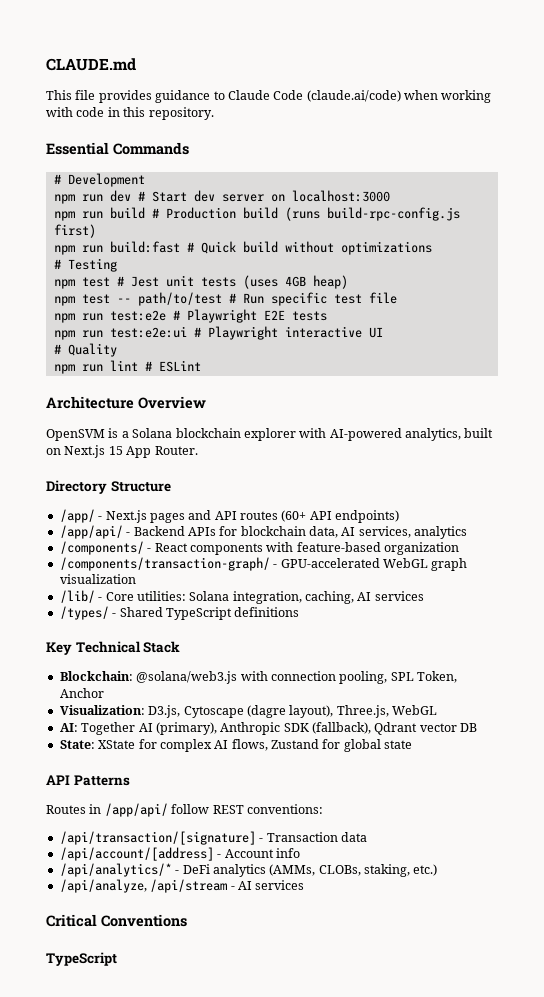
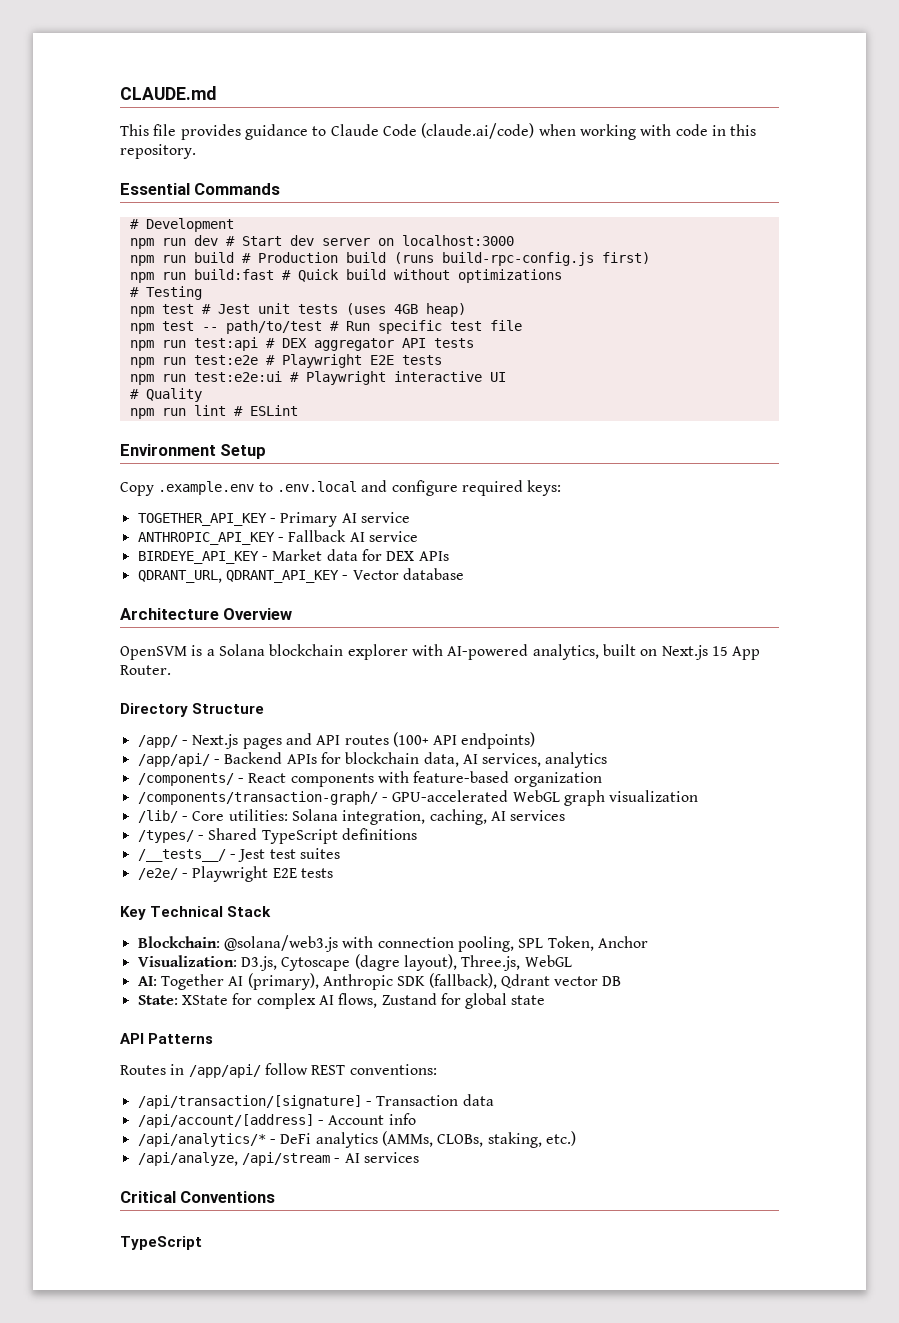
(397, 298) none -> [129,337,474,351] // npm run test:api # DEX aggregator API tests
(201, 366) none -> [120,444,267,459] [120,480,562,496] [137,512,410,527] [137,530,418,545] [137,549,449,564] [137,568,464,583] // Environment Setup // Copy .example.env to .env.local and configure required keys: // TOGETHER_API_KEY - Primary AI service // ANTHROPIC_API_KEY - Fallback AI service // BIRDEYE_API_KEY - Market data for DEX APIs // QDRANT_URL, QDRANT_API_KEY - Vector database
[281,510,307,522] (60+ -> [392,732,429,747] (100+
(300, 612) none -> [137,848,340,862] [137,866,333,882] // /__tests__/ - Jest test suites // /e2e/ - Playwright E2E tests

